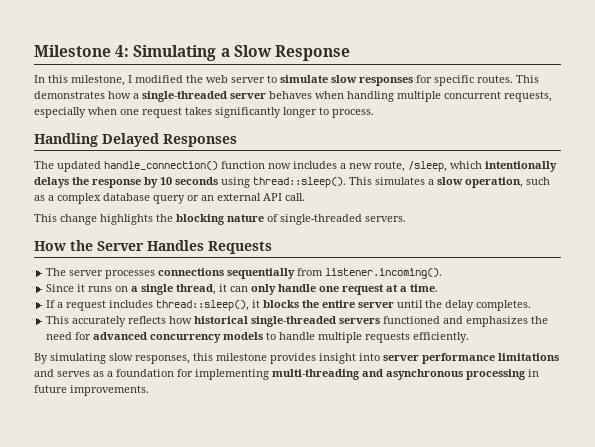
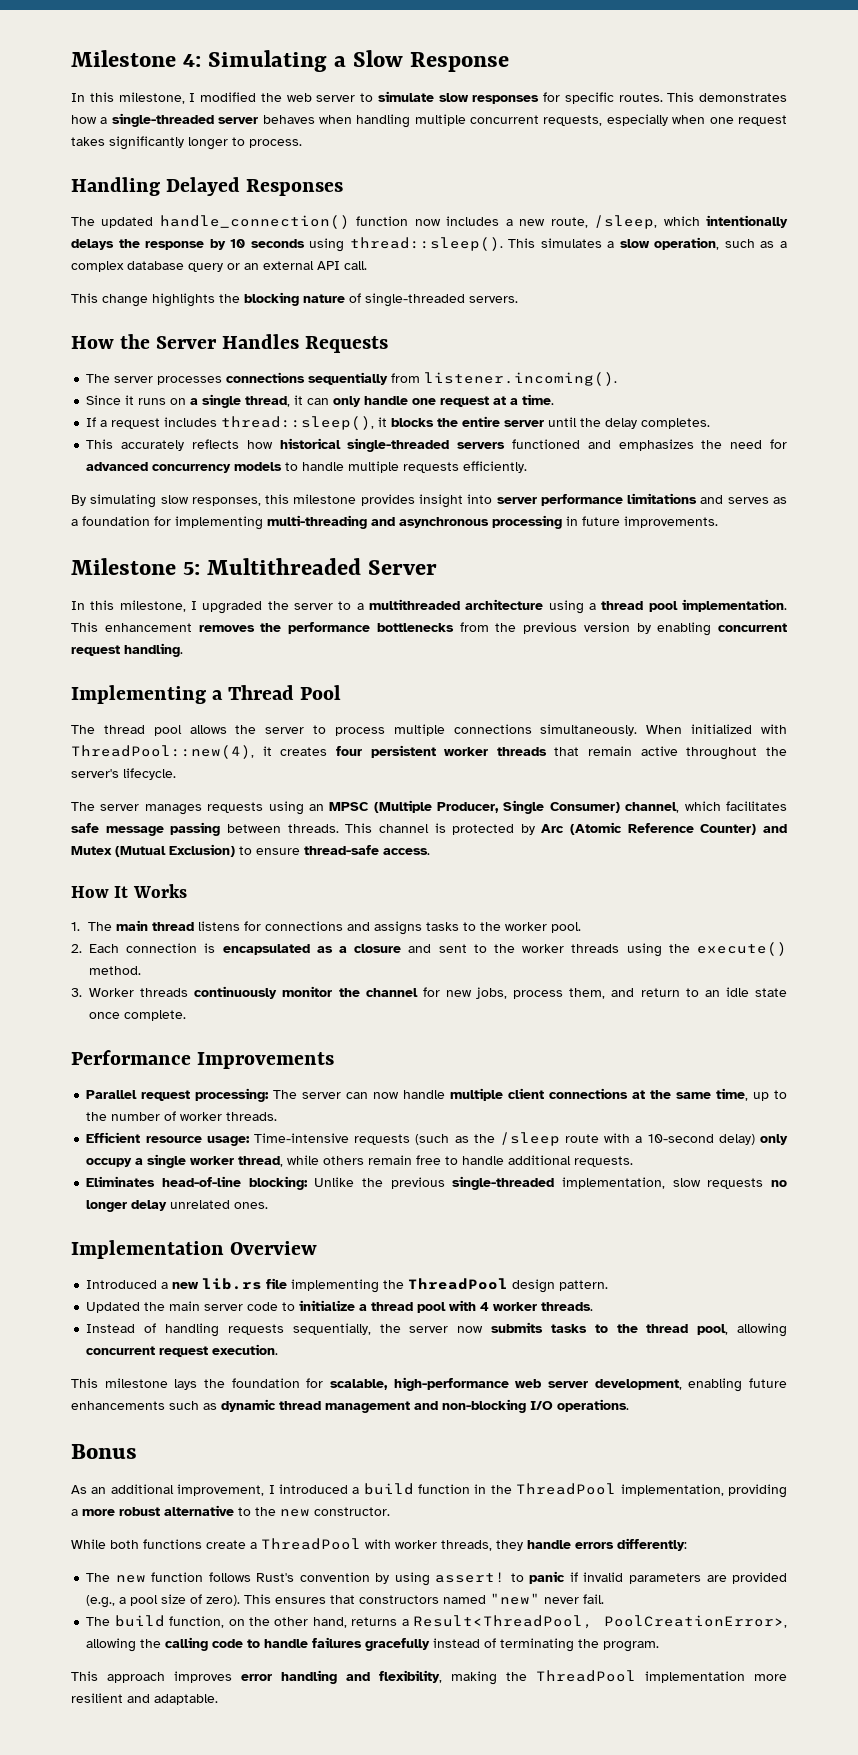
(149, 390) none -> [71,558,438,575] [71,599,787,614] [71,622,787,636] [71,643,183,657] [71,685,342,704] [71,724,787,736] [71,745,787,760] [71,768,176,780] [71,800,787,815] [71,822,787,836] [71,844,430,857] [71,884,187,898] [71,920,582,935] [71,942,787,957] [89,966,141,975] [71,986,787,999] [89,1010,186,1021] [71,1050,335,1069] [86,1088,788,1102] [86,1111,278,1121] [86,1132,789,1146] [86,1154,634,1168] [86,1176,787,1190] [86,1200,269,1212] [71,1240,318,1259] [86,1278,609,1293] [86,1300,594,1313] [86,1322,787,1337] [86,1344,279,1357] [71,1377,787,1392] [71,1399,629,1413] [71,1444,137,1459] [71,1483,787,1498] [71,1505,390,1517] [71,1538,687,1551] [86,1571,787,1586] [86,1593,605,1608] [86,1615,787,1629] [86,1637,660,1652] [71,1670,787,1685] [71,1693,218,1705] // Milestone 5: Multithreaded Server // In this milestone, I upgraded the server to a multithreaded architecture using a thread pool implementation. This enhancement removes the performance bottlenecks from the previous version by enabling concurrent request handling. // Implementing a Thread Pool // The thread pool allows the server to process multiple connections simultaneously. When initialized with ThreadPool::new(4), it creates four persistent worker threads that remain active throughout the server's lifecycle. // The server manages requests using an MPSC (Multiple Producer, Single Consumer) channel, which facilitates safe message passing between threads. This channel is protected by Arc (Atomic Reference Counter) and Mutex (Mutual Exclusion) to ensure thread-safe access. // How It Works // 1. The main thread listens for connections and assigns tasks to the worker pool. // 2. Each connection is encapsulated as a closure and sent to the worker threads using the execute() method. // 3. Worker threads continuously monitor the channel for new jobs, process them, and return to an idle state once complete. // Performance Improvements // Parallel request processing: The server can now handle multiple client connections at the same time, up to the number of worker threads. // Efficient resource usage: Time-intensive requests (such as the /sleep route with a 10-second delay) only occupy a single worker thread, while others remain free to handle additional requests. // Eliminates head-of-line blocking: Unlike the previous single-threaded implementation, slow requests no longer delay unrelated ones. // Implementation Overview // Introduced a new lib.rs file implementing the ThreadPool design pattern. // Updated the main server code to initialize a thread pool with 4 worker threads. // Instead of handling requests sequentially, the server now submits tasks to the thread pool, allowing concurrent request execution. // This milestone lays the foundation for scalable, high-performance web server development, enabling future enhancements such as dynamic thread management and non-blocking I/O operations. // Bonus // As an additional improvement, I introduced a build function in the ThreadPool implementation, providing a more robust alternative to the new constructor. // While both functions create a ThreadPool with worker threads, they handle errors differently: // The new function follows Rust's convention by using assert! to panic if invalid parameters are provided (e.g., a pool size of zero). This ensures that constructors named "new" never fail. // The build function, on the other hand, returns a Result<ThreadPool, PoolCreationError>, allowing the calling code to handle failures gracefully instead of terminating the program. // This approach improves error handling and flexibility, making the ThreadPool implementation more resilient and adaptable.

